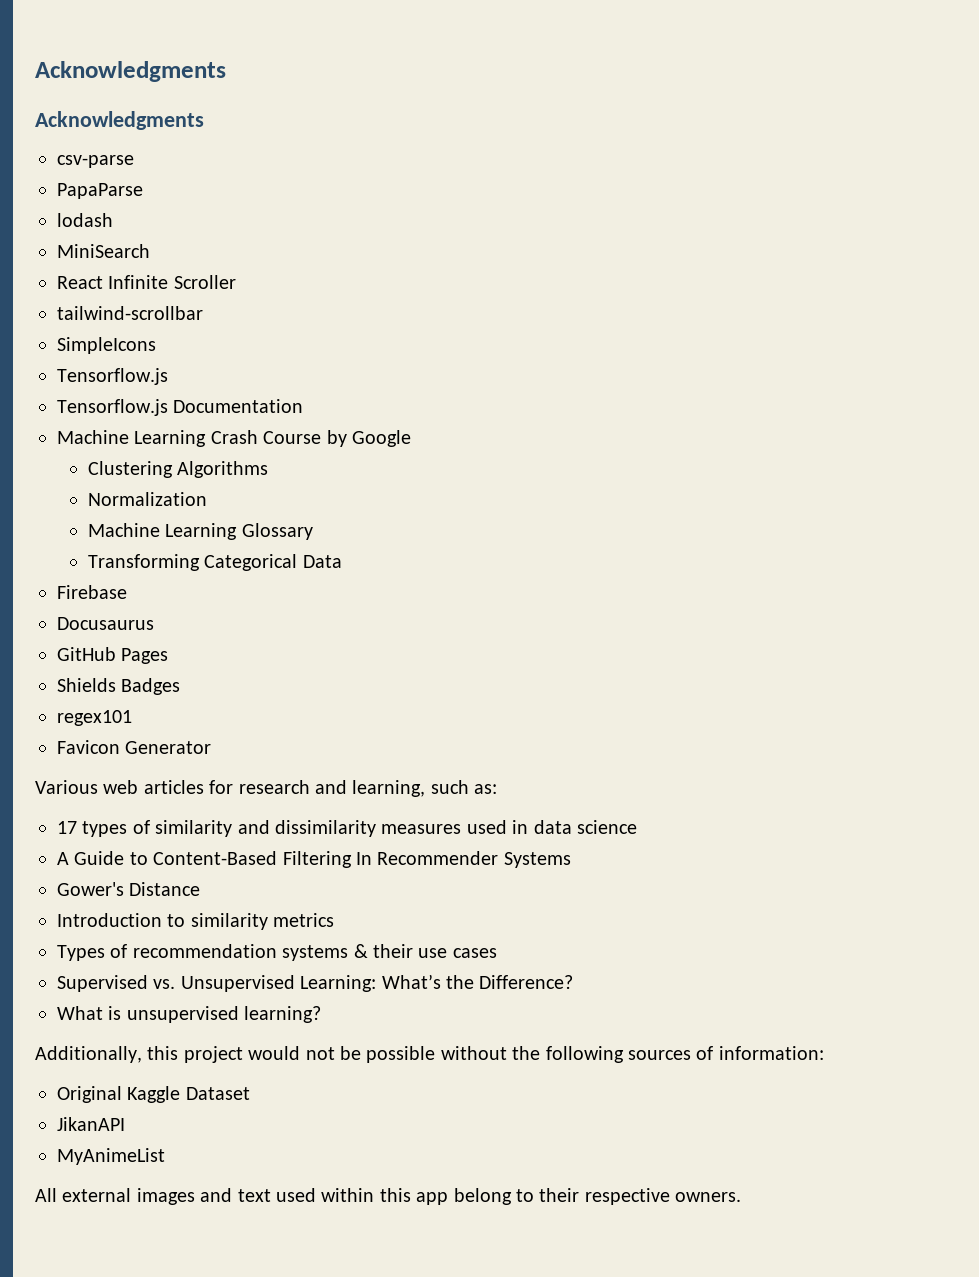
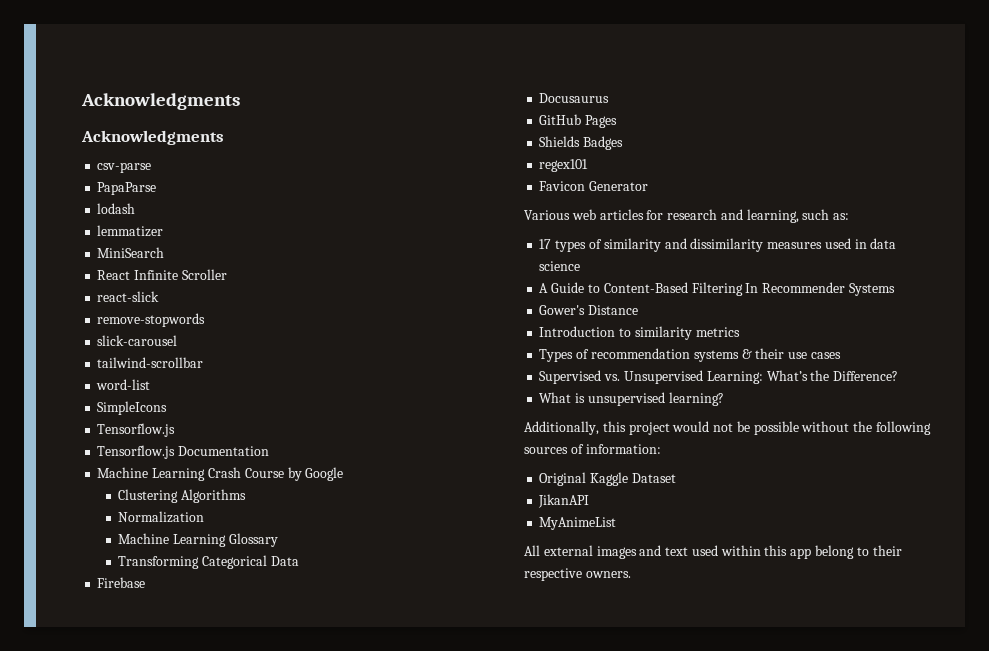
(113, 220) none -> [97,225,164,237] // lemmatizer
(236, 282) none -> [97,291,160,302] [97,313,206,327] [97,335,178,346] // react-slick // remove-stopwords // slick-carousel
(203, 313) none -> [96,379,151,390] // word-list

